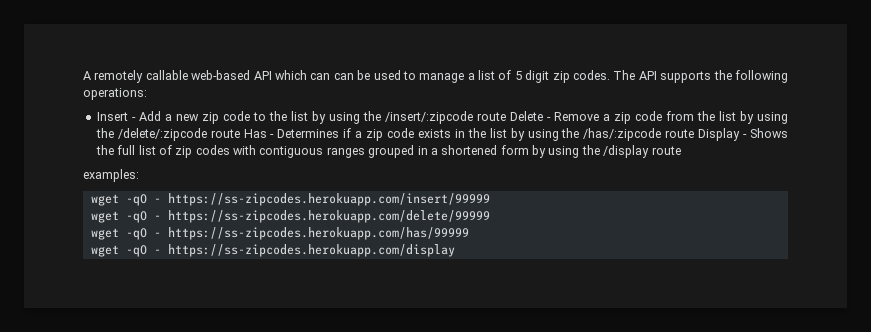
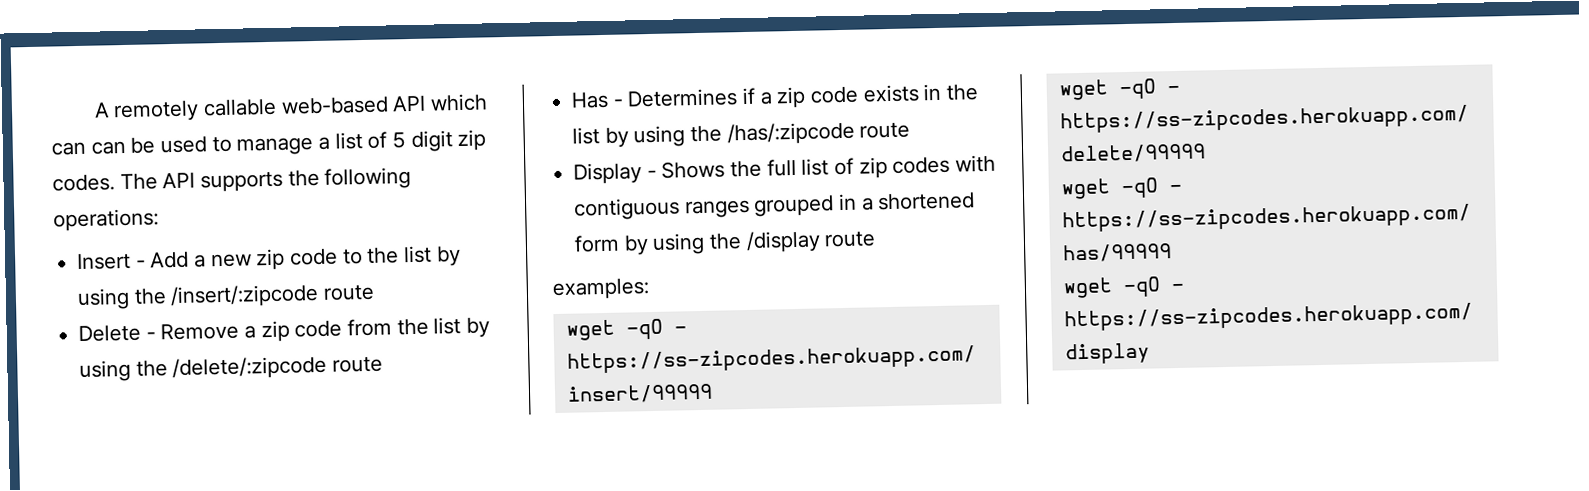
(506, 116) none -> (376, 292) //
(240, 133) none -> (384, 364) //
(695, 133) none -> (911, 130) //

